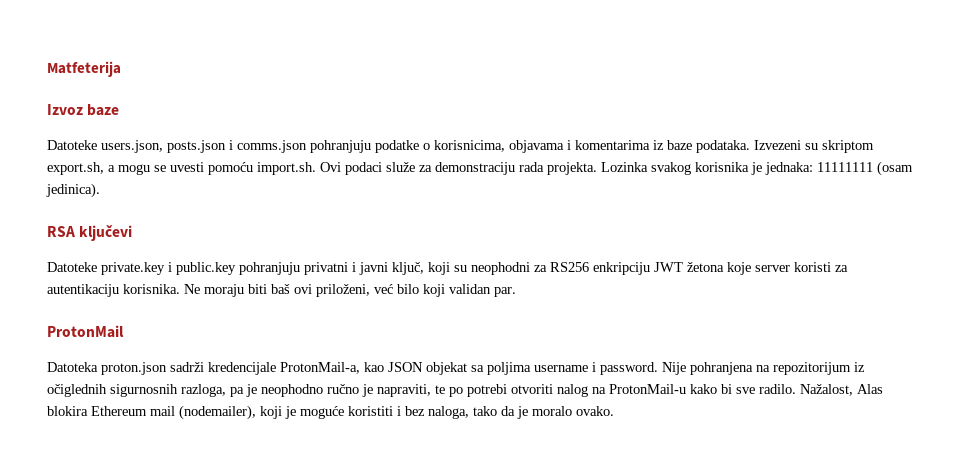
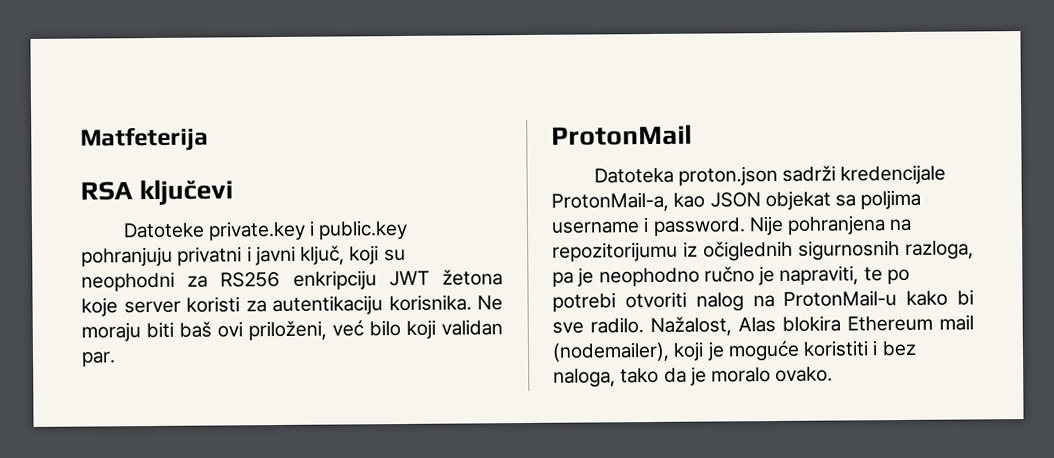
[47,104,120,116] [47,140,874,153] [47,161,913,176] [46,183,100,198] // Izvoz baze // Datoteke users.json, posts.json i comms.json pohranjuju podatke o korisnicima, objavama i komentarima iz baze podataka. Izvezeni su skriptom export.sh, a mogu se uvesti pomoću import.sh. Ovi podaci služe za demonstraciju rada projekta. Lozinka svakog korisnika je jednaka: 11111111 (osam jedinica). -> (209, 139) none
[773,362,851,375] repozitorijum -> [552,241,678,262] repozitorijumu

